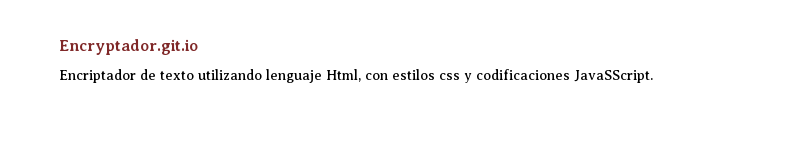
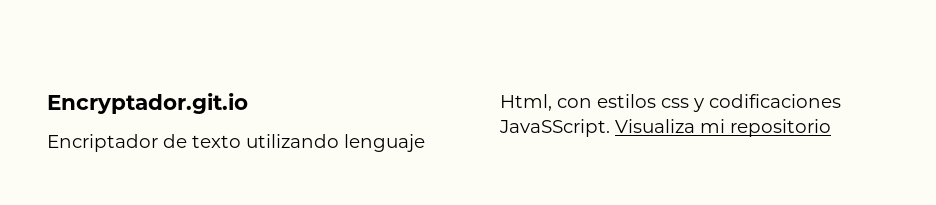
(653, 76) none -> [615,119,831,137] Visualiza mi repositorio

